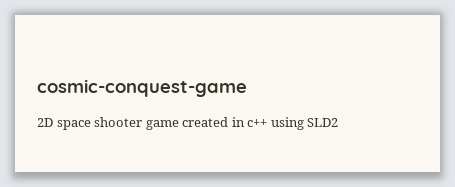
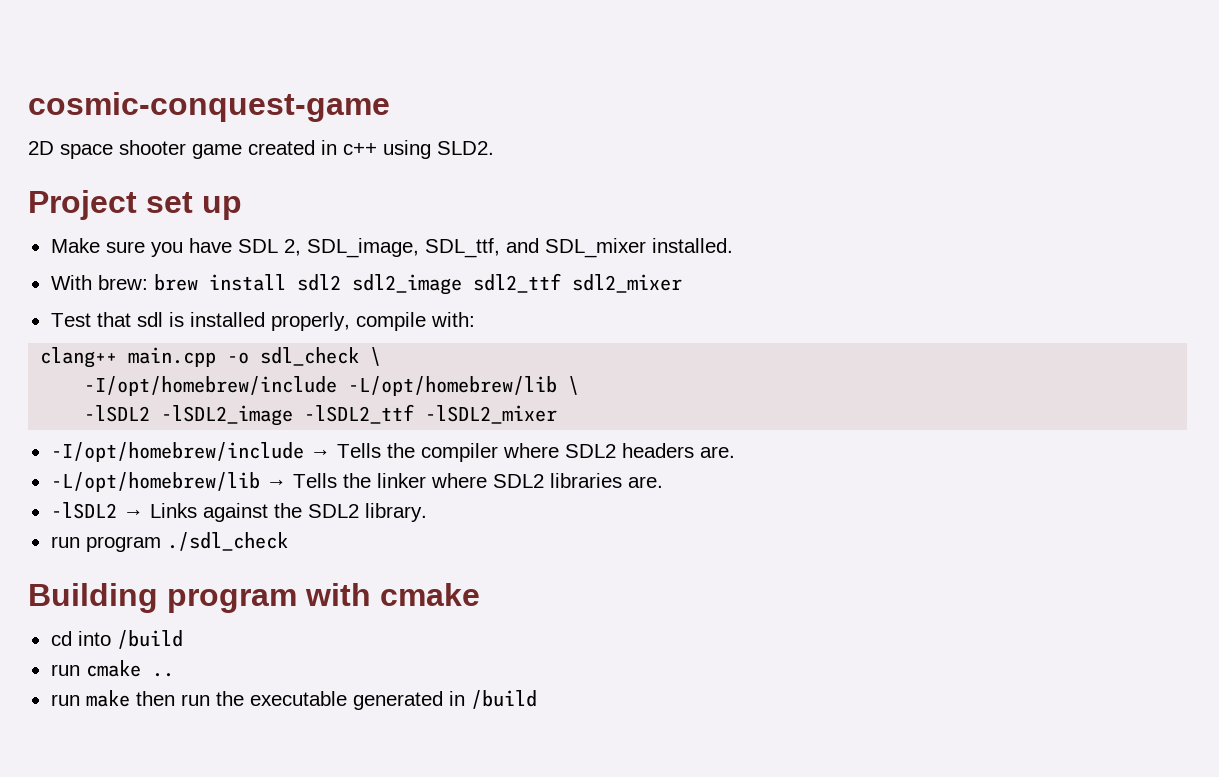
[307,118,339,127] SLD2 -> [437,141,494,155] [28,190,242,220] [50,238,733,258] [50,273,682,295] [50,312,475,331] [40,347,382,368] [84,376,580,396] [84,404,558,426] [50,442,735,462] [50,472,663,492] [50,502,427,522] [50,532,288,552] [28,583,480,613] [50,630,183,649] [50,660,174,677] [50,690,537,710] SLD2. // Project set up // Make sure you have SDL 2, SDL_image, SDL_ttf, and SDL_mixer installed. // With brew: brew install sdl2 sdl2_image sdl2_ttf sdl2_mixer // Test that sdl is installed properly, compile with: // clang++ main.cpp -o sdl_check \ // -I/opt/homebrew/include -L/opt/homebrew/lib \ // -lSDL2 -lSDL2_image -lSDL2_ttf -lSDL2_mixer // -I/opt/homebrew/include → Tells the compiler where SDL2 headers are. // -L/opt/homebrew/lib → Tells the linker where SDL2 libraries are. // -lSDL2 → Links against the SDL2 library. // run program ./sdl_check // Building program with cmake // cd into /build // run cmake .. // run make then run the executable generated in /build

